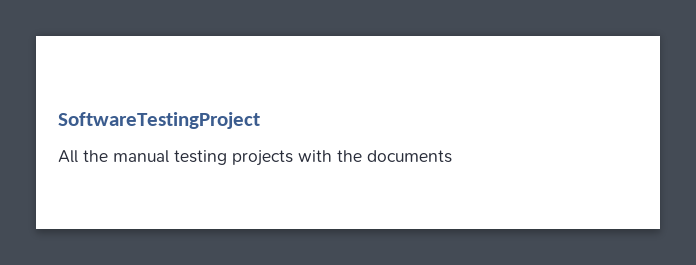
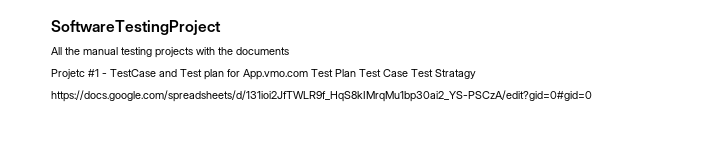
(452, 156) none -> [51,69,476,80] [51,90,592,102] // Projetc #1 - TestCase and Test plan for App.vmo.com Test Plan Test Case Test Stratagy // https://docs.google.com/spreadsheets/d/131ioi2JfTWLR9f_HqS8kIMrqMu1bp30ai2_YS-PSCzA/edit?gid=0#gid=0

